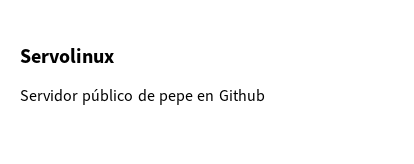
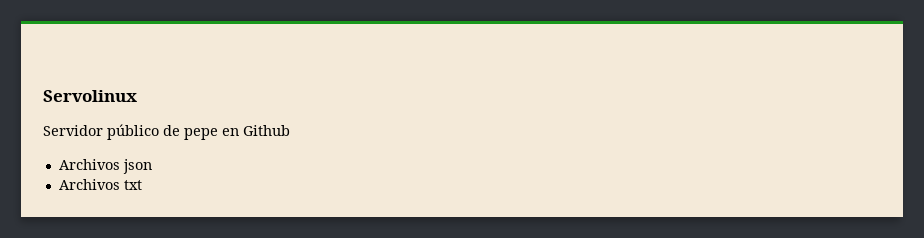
(265, 95) none -> [58,159,152,174] [58,179,142,190] // Archivos json // Archivos txt

